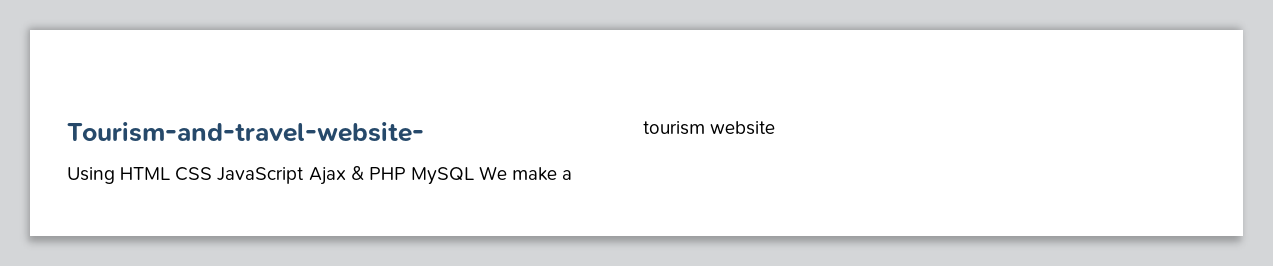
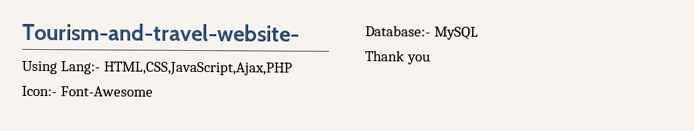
[120,166,573,185] [643,121,776,135] HTML CSS JavaScript Ajax & PHP MySQL We make a tourism website -> [59,61,293,76] [21,85,153,97] [365,25,479,40] [365,50,431,65] Lang:- HTML,CSS,JavaScript,Ajax,PHP // Icon:- Font-Awesome // Database:- MySQL // Thank you

